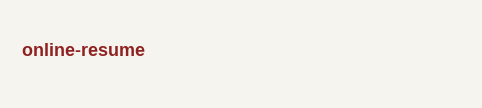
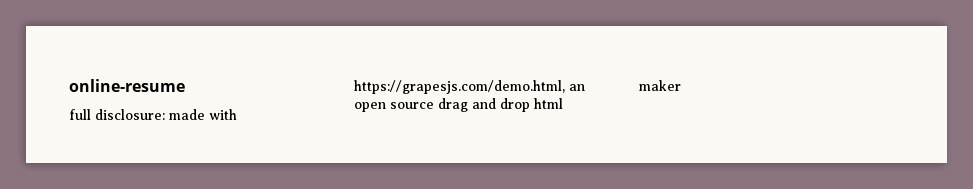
(145, 49) none -> [69,109,237,120] [354,80,585,94] [354,98,563,112] [639,80,681,91] // full disclosure: made with https://grapesjs.com/demo.html, an open source drag and drop html maker

